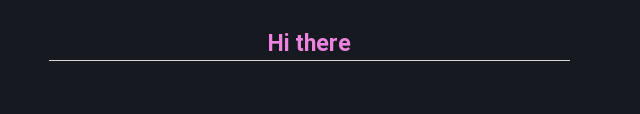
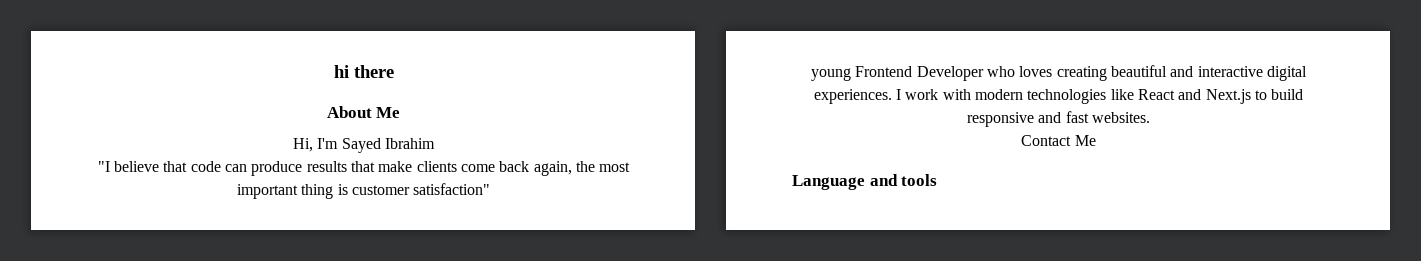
[267,33,289,51] Hi -> [333,65,349,78] hi
(352, 42) none -> [326,106,401,118] [293,138,435,153] [97,161,631,176] [236,183,491,199] [811,65,1307,81] [813,89,1304,104] [967,111,1150,127] [1021,135,1096,146] [792,174,938,190] // About Me // Hi, I'm Sayed Ibrahim // "I believe that code can produce results that make clients come back again, the most important thing is customer satisfaction" // young Frontend Developer who loves creating beautiful and interactive digital experiences. I work with modern technologies like React and Next.js to build responsive and fast websites. // Contact Me // Language and tools

